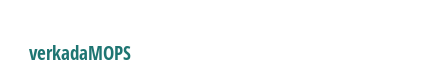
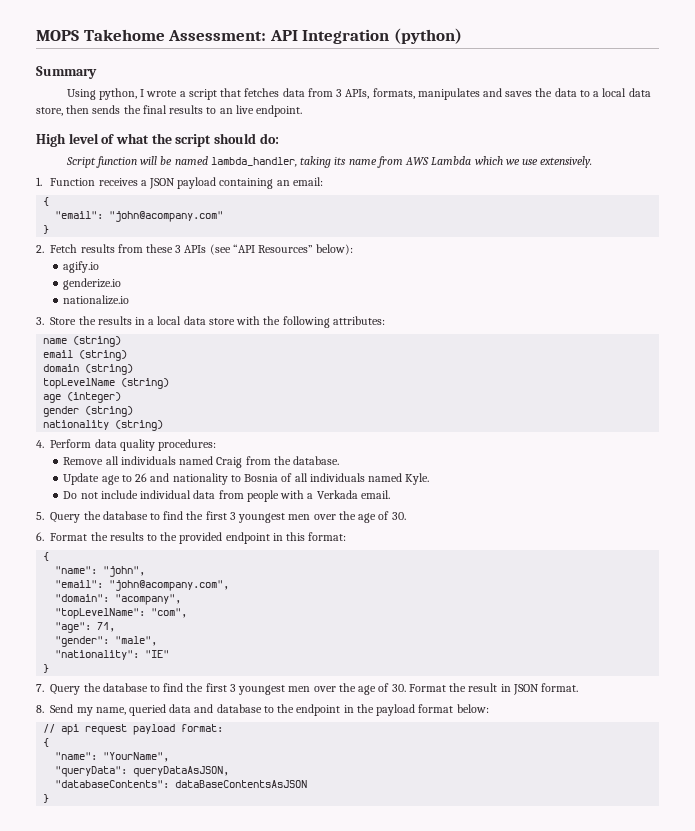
[29,45,131,60] verkadaMOPS -> [36,28,462,44] [36,66,97,79] [66,88,651,100] [36,105,303,117] [36,133,279,147] [65,156,593,168] [36,177,323,189] [43,197,50,206] [55,211,224,222] [43,225,50,234] [36,244,354,255] [63,261,100,273] [63,278,122,290] [63,295,130,305] [36,316,385,328] [43,336,122,347] [43,350,128,361] [43,364,134,375] [43,378,170,389] [43,392,122,403] [43,406,134,417] [43,420,164,431] [36,439,216,451] [63,456,340,468] [63,473,430,485] [63,490,390,502] [36,511,406,523] [36,532,347,544] [43,552,50,561] [55,566,146,577] [55,580,230,591] [55,594,182,605] [55,608,188,619] [55,622,116,633] [55,636,158,647] [55,650,170,660] [43,664,50,673] [36,683,579,695] [36,704,489,716] [43,724,224,735] [43,738,50,747] [55,752,170,762] [55,766,230,777] [55,780,308,788] [43,794,50,803] MOPS Takehome Assessment: API Integration (python) // Summary // Using python, I wrote a script that fetches data from 3 APIs, formats, manipulates and saves the data to a local data store, then sends the final results to an live endpoint. // High level of what the script should do: // Script function will be named lambda_handler, taking its name from AWS Lambda which we use extensively. // 1. Function receives a JSON payload containing an email: // { // "email": "john@acompany.com" // } // 2. Fetch results from these 3 APIs (see “API Resources” below): // agify.io // genderize.io // nationalize.io // 3. Store the results in a local data store with the following attributes: // name (string) // email (string) // domain (string) // topLevelName (string) // age (integer) // gender (string) // nationality (string) // 4. Perform data quality procedures: // Remove all individuals named Craig from the database. // Update age to 26 and nationality to Bosnia of all individuals named Kyle. // Do not include individual data from people with a Verkada email. // 5. Query the database to find the first 3 youngest men over the age of 30. // 6. Format the results to the provided endpoint in this format: // { // "name": "john", // "email": "john@acompany.com", // "domain": "acompany", // "topLevelName": "com", // "age": 71, // "gender": "male", // "nationality": "IE" // } // 7. Query the database to find the first 3 youngest men over the age of 30. Format the result in JSON format. // 8. Send my name, queried data and database to the endpoint in the payload format below: // // api request payload format: // { // "name": "YourName", // "queryData": queryDataAsJSON, // "databaseContents": dataBaseContentsAsJSON // }

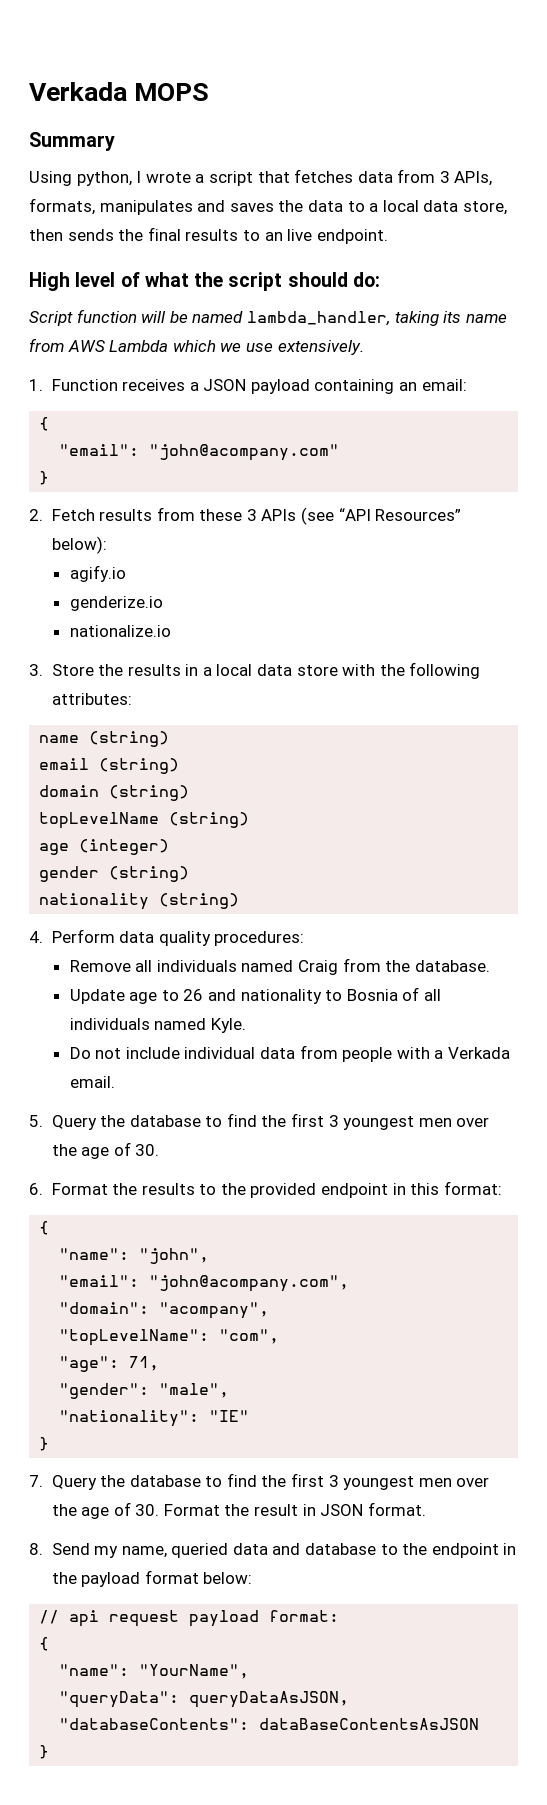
(36, 35) none -> [29,82,127,101] Verkada
[83,28,462,44] Takehome Assessment: API Integration (python) -> (210, 92) none

